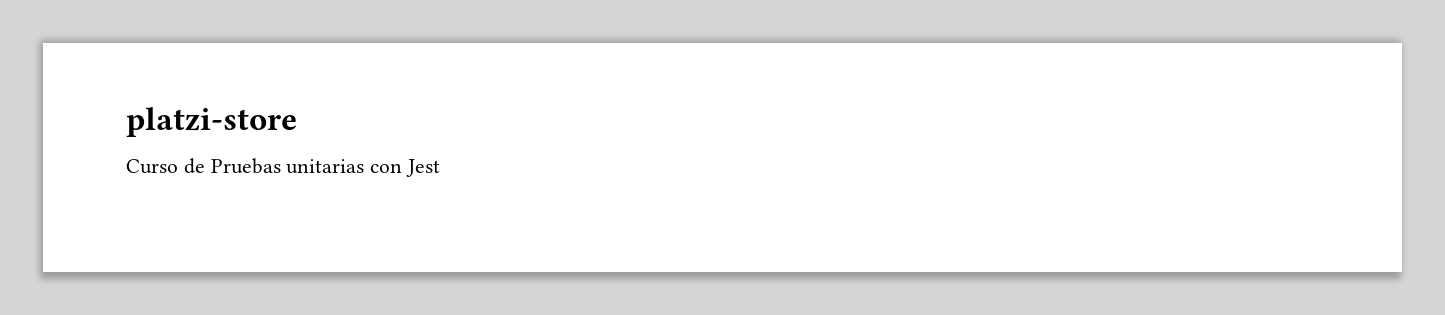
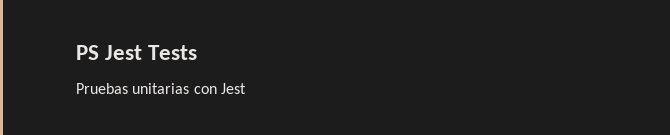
[126,107,297,137] [126,158,205,174] platzi-store // Curso de -> [76,45,198,60] PS Jest Tests //

